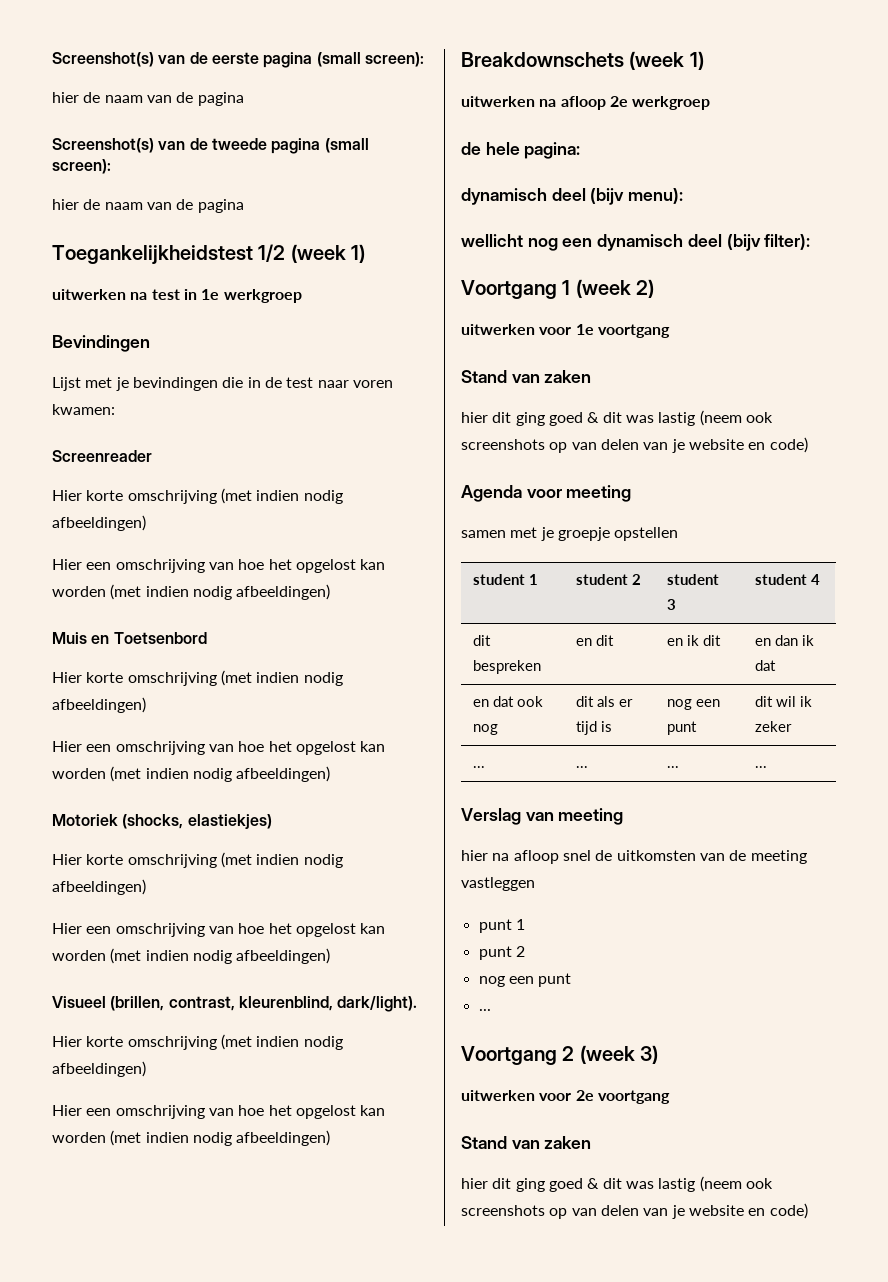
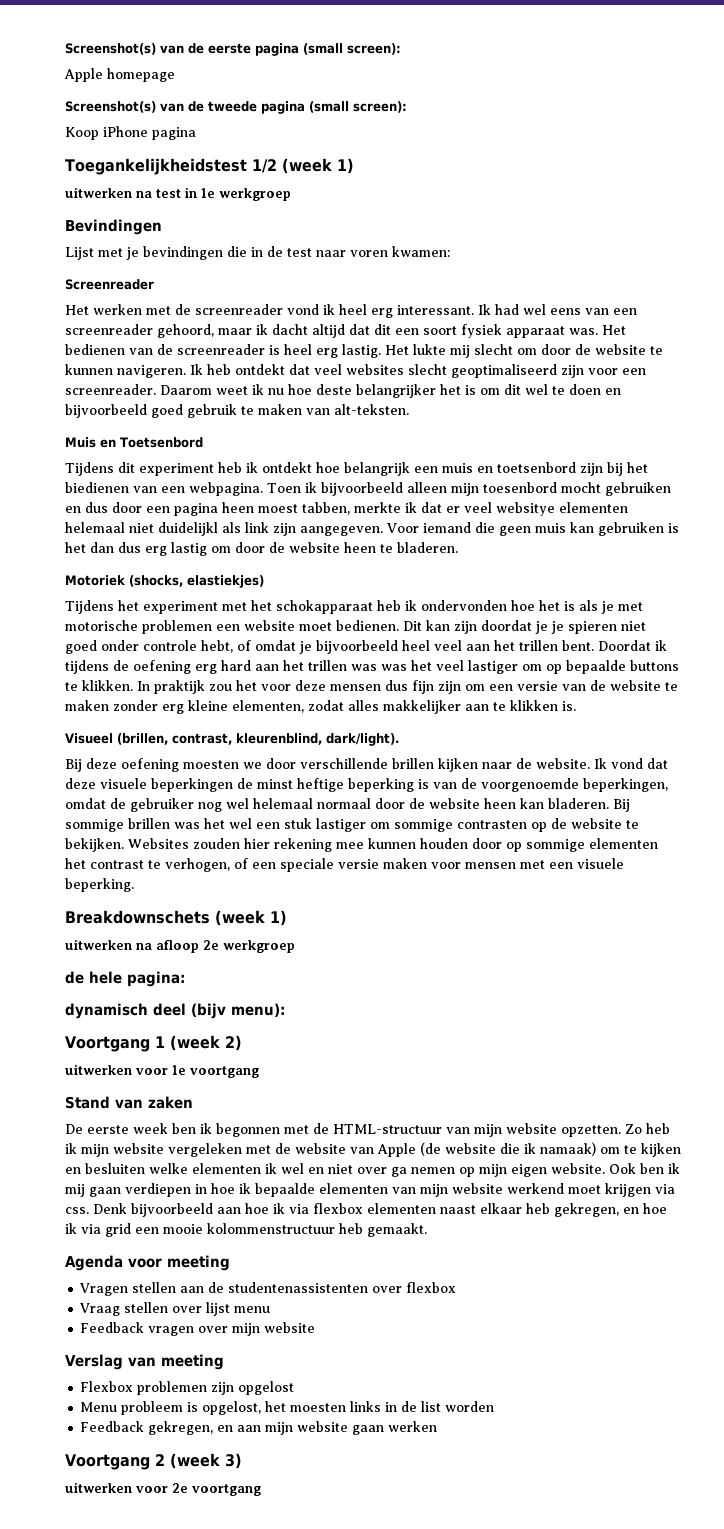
[52,92,244,106] hier de naam van de pagina -> [64,68,175,82] Apple homepage
[52,199,194,210] hier de naam van de -> [65,126,148,140] Koop iPhone
[52,488,343,504] [52,515,146,531] [52,559,386,573] [52,584,331,600] [52,632,207,644] [52,670,343,686] [52,697,146,713] [52,741,386,755] [52,766,331,782] [52,814,272,829] [52,852,343,868] [52,879,146,895] [52,923,386,937] [52,948,331,964] Hier korte omschrijving (met indien nodig afbeeldingen) // Hier een omschrijving van hoe het opgelost kan worden (met indien nodig afbeeldingen) // Muis en Toetsenbord // Hier korte omschrijving (met indien nodig afbeeldingen) // Hier een omschrijving van hoe het opgelost kan worden (met indien nodig afbeeldingen) // Motoriek (shocks, elastiekjes) // Hier korte omschrijving (met indien nodig afbeeldingen) // Hier een omschrijving van hoe het opgelost kan worden (met indien nodig afbeeldingen) -> [65,304,637,318] [65,324,626,338] [65,344,663,358] [65,364,646,378] [65,384,621,398] [65,404,409,418] [65,437,203,448] [65,462,648,476] [65,482,671,496] [65,502,628,516] [65,522,679,536] [65,542,458,556] [65,575,264,588] [65,600,643,614] [65,620,646,634] [65,640,667,654] [65,660,679,674] [65,680,678,694] [65,700,576,714] Het werken met de screenreader vond ik heel erg interessant. Ik had wel eens van een screenreader gehoord, maar ik dacht altijd dat dit een soort fysiek apparaat was. Het bedienen van de screenreader is heel erg lastig. Het lukte mij slecht om door de website te kunnen navigeren. Ik heb ontdekt dat veel websites slecht geoptimaliseerd zijn voor een screenreader. Daarom weet ik nu hoe deste belangrijker het is om dit wel te doen en bijvoorbeeld goed gebruik te maken van alt-teksten. // Muis en Toetsenbord // Tijdens dit experiment heb ik ontdekt hoe belangrijk een muis en toetsenbord zijn bij het biedienen van een webpagina. Toen ik bijvoorbeeld alleen mijn toesenbord mocht gebruiken en dus door een pagina heen moest tabben, merkte ik dat er veel websitye elementen helemaal niet duidelijkl als link zijn aangegeven. Voor iemand die geen muis kan gebruiken is het dan dus erg lastig om door de website heen te bladeren. // Motoriek (shocks, elastiekjes) // Tijdens het experiment met het schokapparaat heb ik ondervonden hoe het is als je met motorische problemen een website moet bedienen. Dit kan zijn doordat je je spieren niet goed onder controle hebt, of omdat je bijvoorbeeld heel veel aan het trillen bent. Doordat ik tijdens de oefening erg hard aan het trillen was was het veel lastiger om op bepaalde buttons te klikken. In praktijk zou het voor deze mensen dus fijn zijn om een versie van de website te maken zonder erg kleine elementen, zodat alles makkelijker aan te klikken is.
[52,1034,343,1050] [52,1061,146,1077] [52,1105,386,1119] [52,1130,331,1146] Hier korte omschrijving (met indien nodig afbeeldingen) // Hier een omschrijving van hoe het opgelost kan worden (met indien nodig afbeeldingen) -> [65,758,668,772] [65,778,668,792] [65,798,630,812] [65,818,639,832] [65,838,658,852] [65,858,624,872] [65,878,134,892] Bij deze oefening moesten we door verschillende brillen kijken naar de website. Ik vond dat deze visuele beperkingen de minst heftige beperking is van de voorgenoemde beperkingen, omdat de gebruiker nog wel helemaal normaal door de website heen kan bladeren. Bij sommige brillen was het wel een stuk lastiger om sommige contrasten op de website te bekijken. Websites zouden hier rekening mee kunnen houden door op sommige elementen het contrast te verhogen, of een speciale versie maken voor mensen met een visuele beperking.
[461,234,811,251] // wellicht nog een dynamisch deel (bijv filter): -> (285, 1010) none
[461,410,773,426] [461,437,808,453] [461,485,632,502] [461,527,679,541] [473,574,539,585] [576,574,642,585] [667,574,720,585] [667,599,677,610] [755,574,821,585] [473,635,492,646] [473,660,542,674] [576,635,615,646] [667,635,722,646] [755,635,815,646] [755,660,777,671] [473,696,544,707] [473,724,499,735] [576,696,634,707] [576,721,613,735] [667,699,721,710] [667,721,698,735] [755,696,813,707] [755,721,793,732] [473,766,486,768] [576,766,589,768] [667,766,680,768] [755,766,768,768] [461,808,624,825] [461,850,807,864] [461,877,535,891] [478,919,525,933] [478,946,525,960] [478,973,572,987] [478,1009,491,1011] hier dit ging goed & dit was lastig (neem ook screenshots op van delen van je website en code) // Agenda voor meeting // samen met je groepje opstellen // student 1 | student 2 | student 3 | student 4 // dit bespreken | en dit | en ik dit | en dan ik dat // en dat ook nog | dit als er tijd is | nog een punt | dit wil ik zeker // ... | ... | ... | ... // Verslag van meeting // hier na afloop snel de uitkomsten van de meeting vastleggen // punt 1 // punt 2 // nog een punt // ... -> [65,1123,670,1137] [65,1142,681,1157] [65,1163,680,1177] [65,1183,675,1197] [65,1203,667,1217] [65,1223,427,1237] [65,1255,230,1271] [80,1282,457,1296] [80,1302,271,1316] [80,1322,316,1336] [65,1354,224,1370] [80,1381,295,1395] [80,1401,495,1415] [80,1421,438,1435] De eerste week ben ik begonnen met de HTML-structuur van mijn website opzetten. Zo heb ik mijn website vergeleken met de website van Apple (de website die ik namaak) om te kijken en besluiten welke elementen ik wel en niet over ga nemen op mijn eigen website. Ook ben ik mij gaan verdiepen in hoe ik bepaalde elementen van mijn website werkend moet krijgen via css. Denk bijvoorbeeld aan hoe ik via flexbox elementen naast elkaar heb gekregen, en hoe ik via grid een mooie kolommenstructuur heb gemaakt. // Agenda voor meeting // Vragen stellen aan de studentenassistenten over flexbox // Vraag stellen over lijst menu // Feedback vragen over mijn website // Verslag van meeting // Flexbox problemen zijn opgelost // Menu probleem is opgelost, het moesten links in de list worden // Feedback gekregen, en aan mijn website gaan werken
[461,1136,592,1149] [461,1176,773,1192] [461,1203,808,1219] // Stand van zaken // hier dit ging goed & dit was lastig (neem ook screenshots op van delen van je website en code) -> (261, 1490) none

